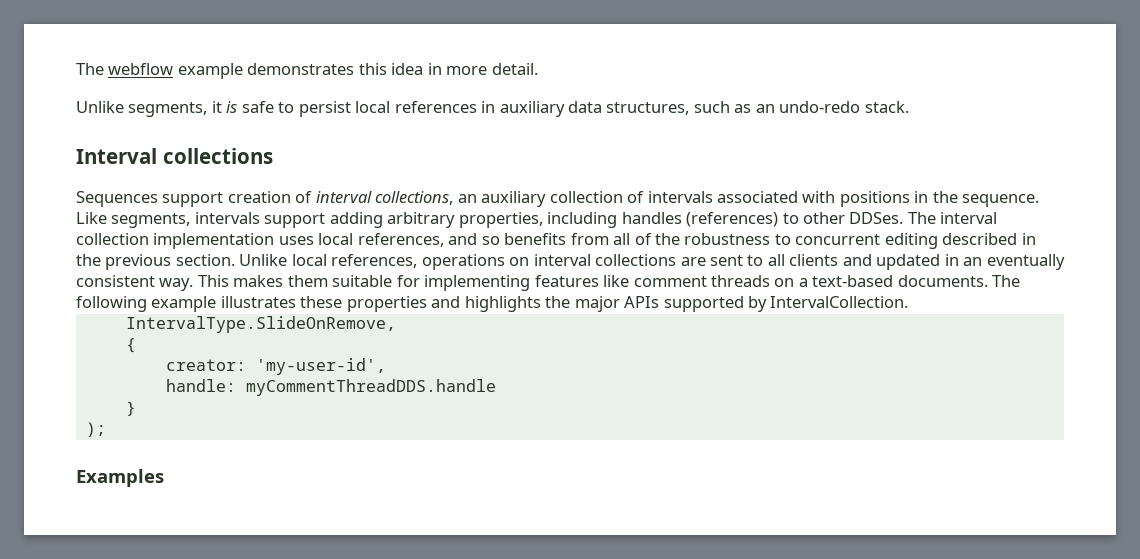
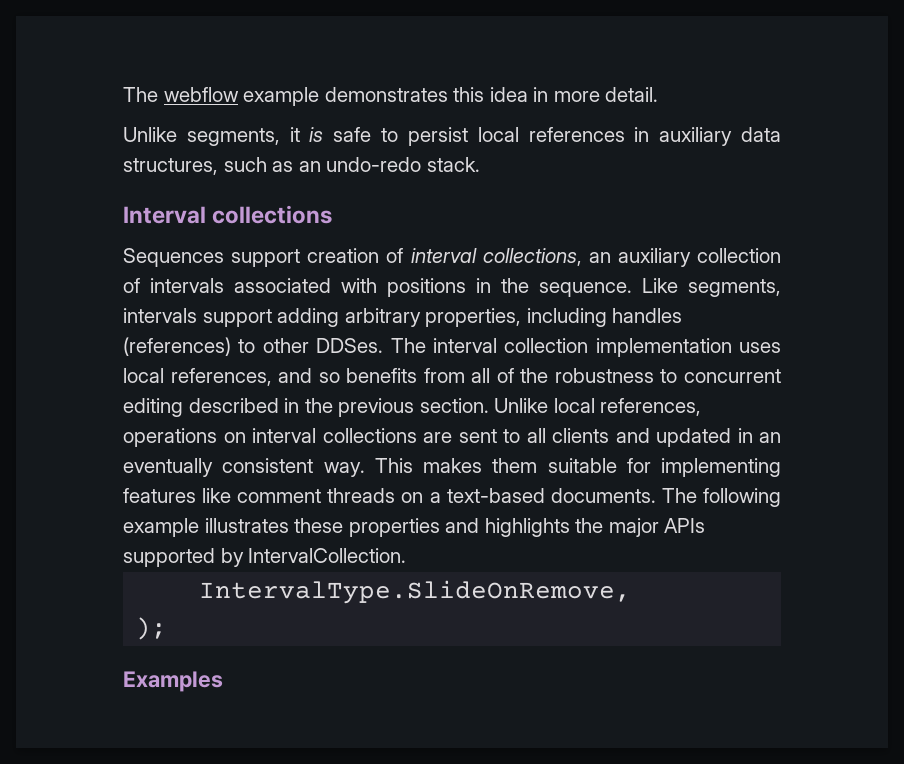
[125,338,136,353] [165,358,386,375] [165,379,496,396] [125,401,136,416] // { // creator: 'my-user-id', // handle: myCommentThreadDDS.handle // } -> (632, 592) none

